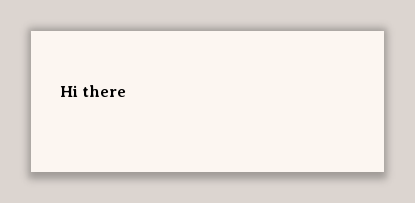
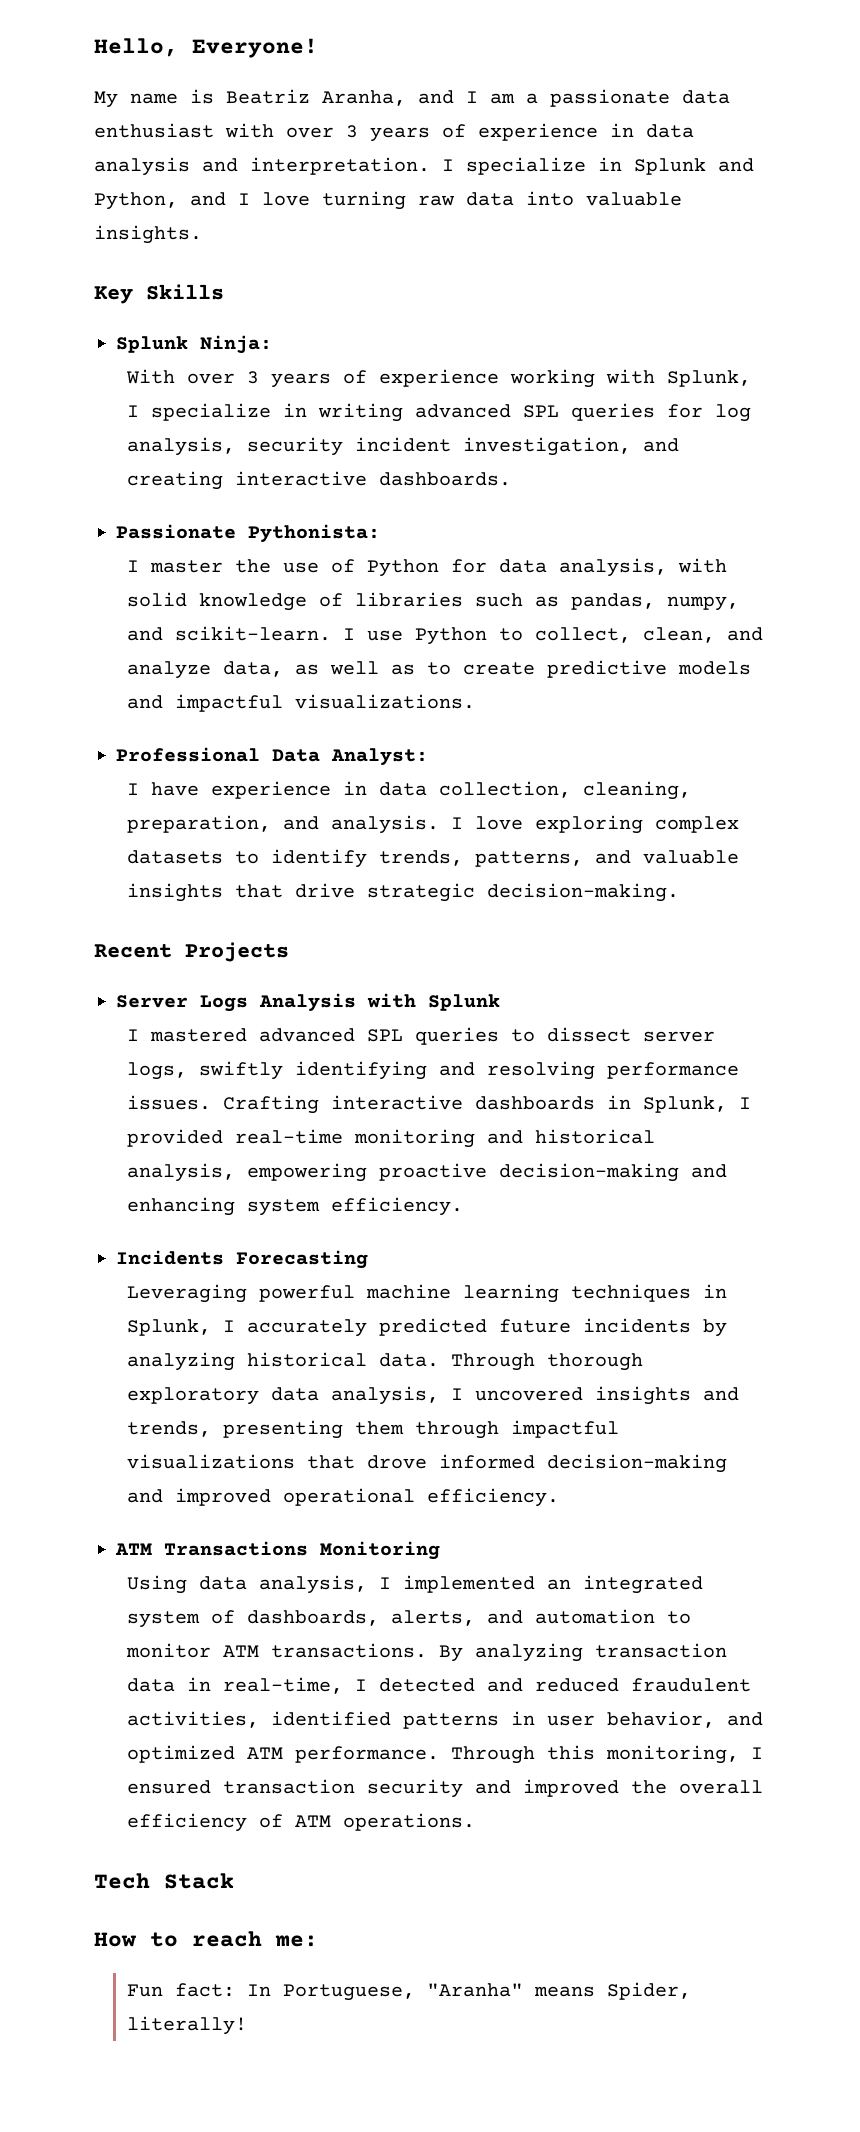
[60,85,127,97] Hi there -> [94,38,318,58] [94,89,730,108] [94,123,694,142] [94,157,754,176] [94,191,682,210] [94,225,202,244] [94,284,224,304] [116,335,272,354] [126,369,752,388] [127,403,752,422] [127,437,680,456] [127,471,512,490] [116,524,380,543] [127,558,728,577] [127,592,740,611] [127,626,764,645] [127,660,752,679] [127,694,476,712] [116,747,428,766] [127,781,692,800] [127,815,740,834] [127,849,740,868] [127,883,680,902] [94,942,289,962] [116,993,500,1012] [127,1027,716,1045] [127,1061,740,1080] [127,1095,752,1114] [127,1129,656,1148] [127,1163,728,1182] [127,1197,464,1216] [116,1250,368,1269] [127,1284,728,1303] [127,1318,728,1337] [127,1352,644,1371] [127,1386,740,1405] [127,1420,620,1439] [127,1454,728,1473] [127,1488,560,1507] [115,1541,440,1560] [127,1575,704,1594] [127,1609,692,1628] [126,1643,728,1662] [127,1677,752,1694] [127,1711,764,1729] [127,1745,764,1764] [127,1779,764,1798] [127,1813,476,1832] [94,1873,234,1889] [94,1931,318,1947] [127,1982,692,2001] [127,2016,248,2035] Hello, Everyone! // My name is Beatriz Aranha, and I am a passionate data enthusiast with over 3 years of experience in data analysis and interpretation. I specialize in Splunk and Python, and I love turning raw data into valuable insights. // Key Skills // Splunk Ninja: // With over 3 years of experience working with Splunk, I specialize in writing advanced SPL queries for log analysis, security incident investigation, and creating interactive dashboards. // Passionate Pythonista: // I master the use of Python for data analysis, with solid knowledge of libraries such as pandas, numpy, and scikit-learn. I use Python to collect, clean, and analyze data, as well as to create predictive models and impactful visualizations. // Professional Data Analyst: // I have experience in data collection, cleaning, preparation, and analysis. I love exploring complex datasets to identify trends, patterns, and valuable insights that drive strategic decision-making. // Recent Projects // Server Logs Analysis with Splunk // I mastered advanced SPL queries to dissect server logs, swiftly identifying and resolving performance issues. Crafting interactive dashboards in Splunk, I provided real-time monitoring and historical analysis, empowering proactive decision-making and enhancing system efficiency. // Incidents Forecasting // Leveraging powerful machine learning techniques in Splunk, I accurately predicted future incidents by analyzing historical data. Through thorough exploratory data analysis, I uncovered insights and trends, presenting them through impactful visualizations that drove informed decision-making and improved operational efficiency. // ATM Transactions Monitoring // Using data analysis, I implemented an integrated system of dashboards, alerts, and automation to monitor ATM transactions. By analyzing transaction data in real-time, I detected and reduced fraudulent activities, identified patterns in user behavior, and optimized ATM performance. Through this monitoring, I ensured transaction security and improved the overall efficiency of ATM operations. // Tech Stack // How to reach me: // Fun fact: In Portuguese, "Aranha" means Spider, literally!

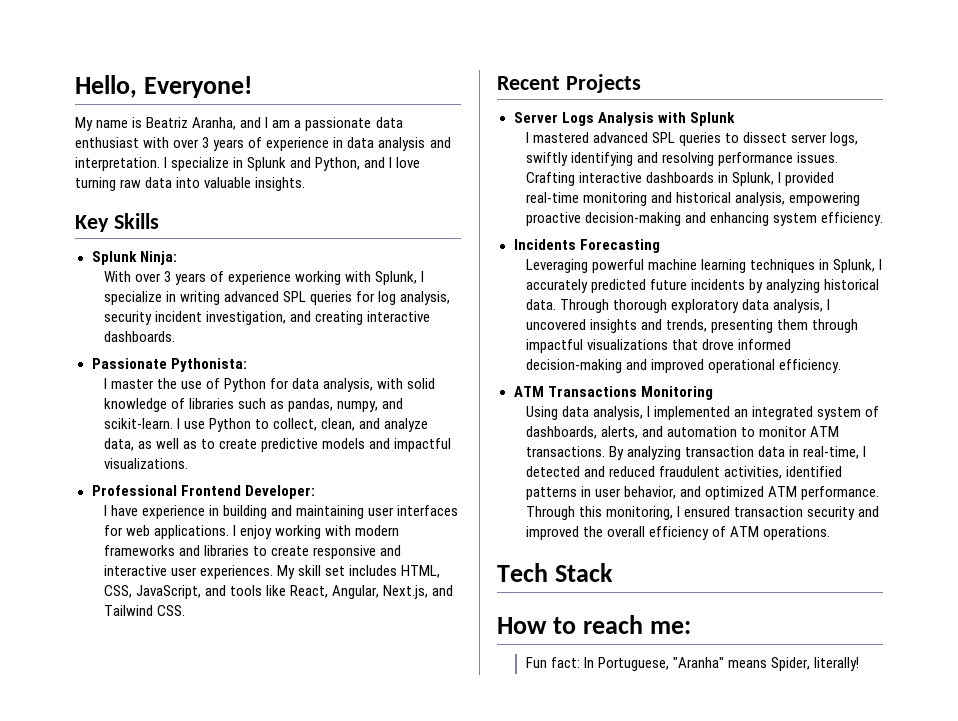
[272,748,428,766] Data Analyst: -> [180,485,315,499] Frontend Developer:
[379,781,692,800] [127,815,740,834] [127,849,740,868] [127,883,680,902] data collection, cleaning, preparation, and analysis. I love exploring complex datasets to identify trends, patterns, and valuable insights that drive strategic decision-making. -> [222,505,459,519] [103,525,400,539] [103,545,402,559] [103,565,441,579] [103,585,454,599] [103,605,185,616] building and maintaining user interfaces for web applications. I enjoy working with modern frameworks and libraries to create responsive and interactive user experiences. My skill set includes HTML, CSS, JavaScript, and tools like React, Angular, Next.js, and Tailwind CSS.

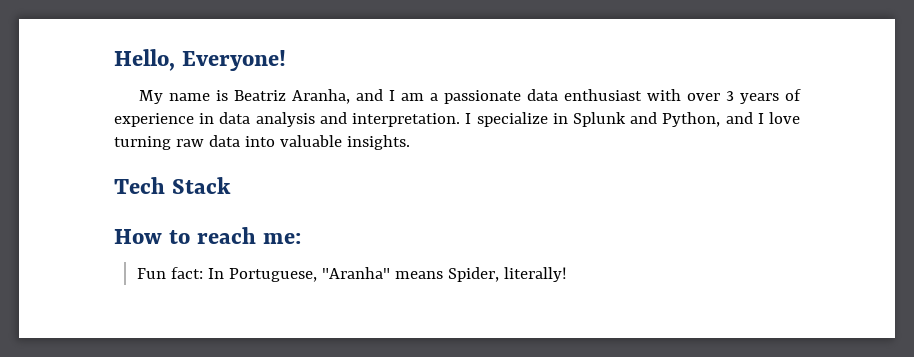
[75,213,159,232] [91,251,177,265] [103,271,425,285] [103,291,451,305] [103,311,430,325] [103,331,175,342] [91,358,247,372] [103,378,436,392] [103,398,404,412] [103,418,429,432] [103,438,452,452] [103,458,188,469] [91,485,315,499] [103,505,459,519] [103,525,400,539] [103,545,402,559] [103,565,441,579] [103,585,454,599] [103,605,185,616] [497,74,641,93] [513,112,735,126] [525,132,859,146] [525,152,838,166] [525,172,835,186] [525,192,860,206] [525,212,883,226] [513,239,660,253] [525,259,883,273] [525,279,880,293] [525,299,831,313] [525,319,859,333] [525,339,791,353] [525,359,841,373] [513,386,713,400] [525,406,880,420] [525,426,840,439] [525,446,867,460] [525,466,842,479] [525,486,880,500] [525,506,880,520] [525,526,831,540] // Key Skills // Splunk Ninja: // With over 3 years of experience working with Splunk, I specialize in writing advanced SPL queries for log analysis, security incident investigation, and creating interactive dashboards. // Passionate Pythonista: // I master the use of Python for data analysis, with solid knowledge of libraries such as pandas, numpy, and scikit-learn. I use Python to collect, clean, and analyze data, as well as to create predictive models and impactful visualizations. // Professional Frontend Developer: // I have experience in building and maintaining user interfaces for web applications. I enjoy working with modern frameworks and libraries to create responsive and interactive user experiences. My skill set includes HTML, CSS, JavaScript, and tools like React, Angular, Next.js, and Tailwind CSS. // Recent Projects // Server Logs Analysis with Splunk // I mastered advanced SPL queries to dissect server logs, swiftly identifying and resolving performance issues. Crafting interactive dashboards in Splunk, I provided real-time monitoring and historical analysis, empowering proactive decision-making and enhancing system efficiency. // Incidents Forecasting // Leveraging powerful machine learning techniques in Splunk, I accurately predicted future incidents by analyzing historical data. Through thorough exploratory data analysis, I uncovered insights and trends, presenting them through impactful visualizations that drove informed decision-making and improved operational efficiency. // ATM Transactions Monitoring // Using data analysis, I implemented an integrated system of dashboards, alerts, and automation to monitor ATM transactions. By analyzing transaction data in real-time, I detected and reduced fraudulent activities, identified patterns in user behavior, and optimized ATM performance. Through this monitoring, I ensured transaction security and improved the overall efficiency of ATM operations. -> (410, 142) none

